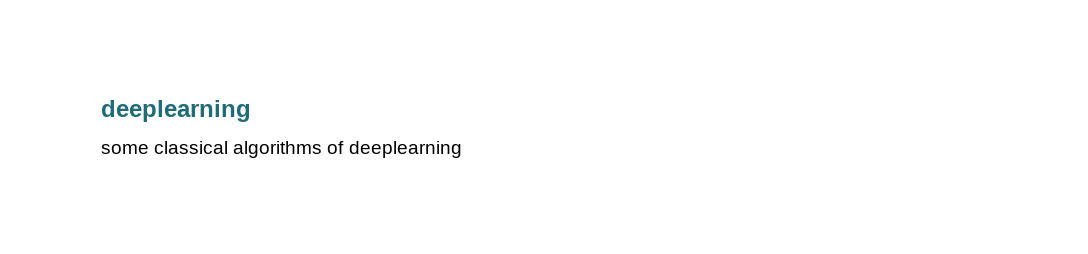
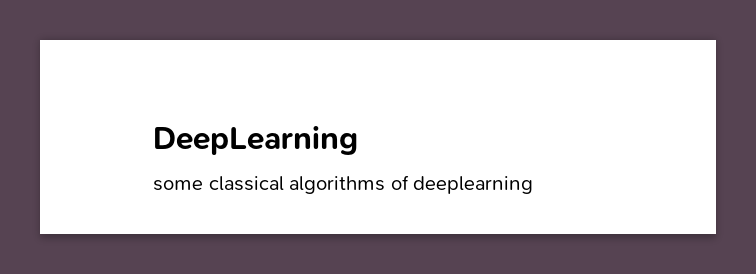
[101,100,251,122] deeplearning -> [153,126,358,155] DeepLearning

